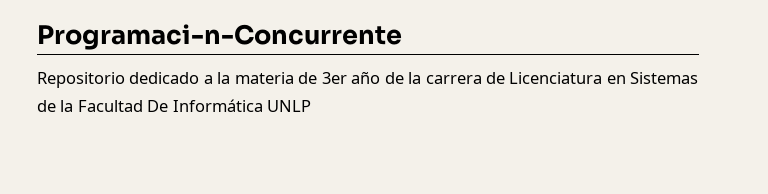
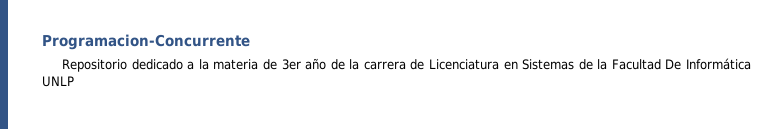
[37,24,402,50] Programaci-n-Concurrente -> [42,34,250,50] Programacion-Concurrente

